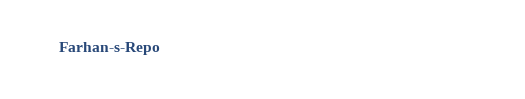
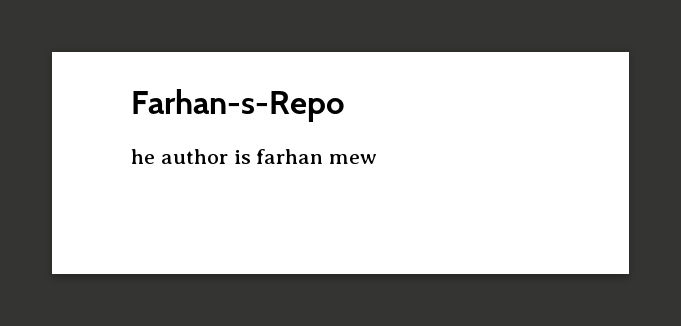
(160, 48) none -> [131,149,378,164] // he author is farhan mew

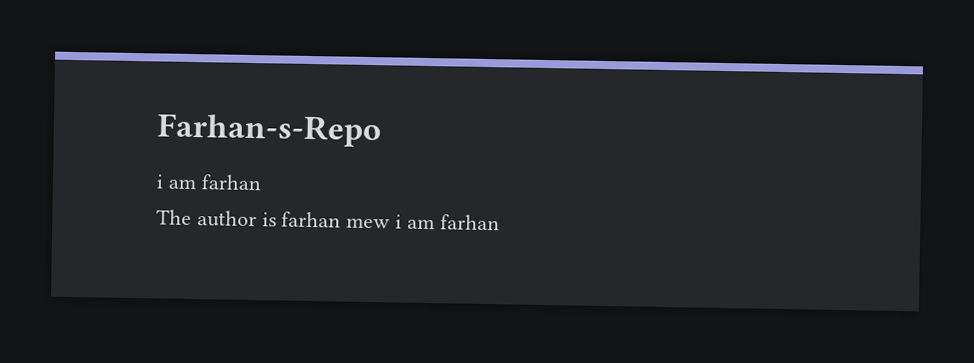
[131,149,155,164] he -> [156,174,262,191] [156,209,192,225] i am farhan // The
(378, 159) none -> [395,214,500,231] i am farhan

